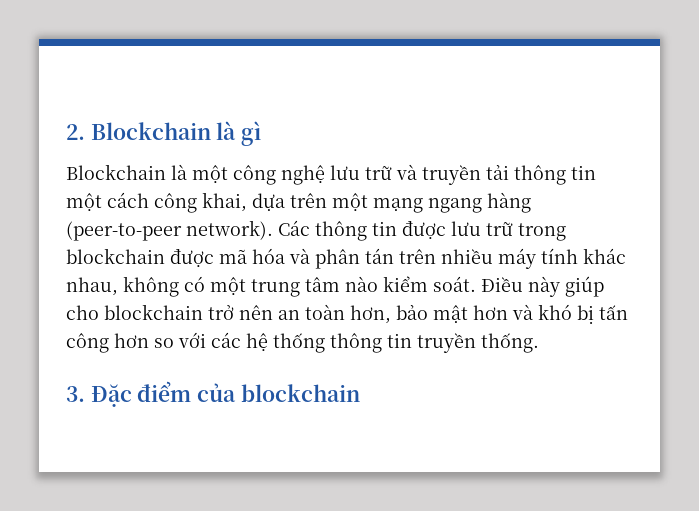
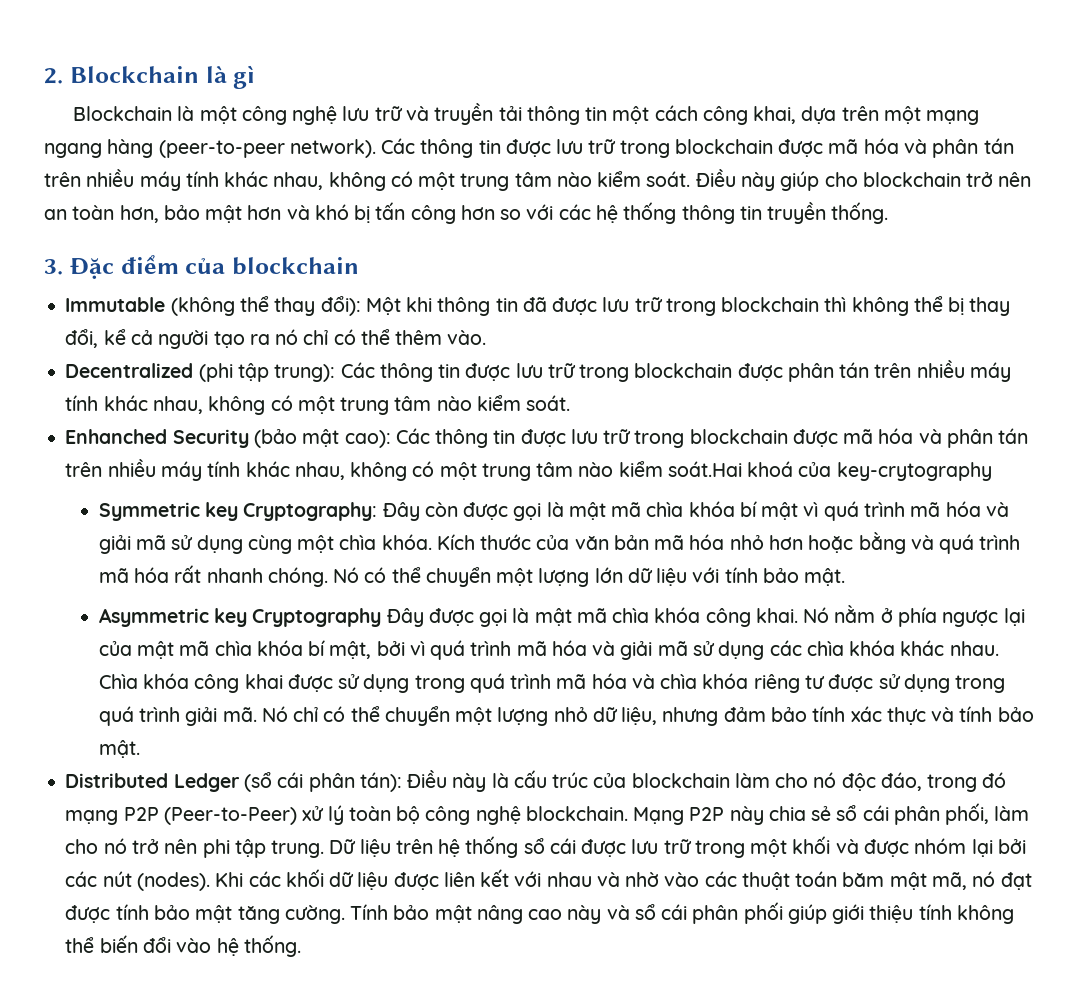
(360, 393) none -> [65,296,1011,316] [65,329,487,349] [65,360,1011,382] [65,395,571,415] [65,428,1029,448] [65,459,992,481] [98,501,1009,521] [98,532,1021,554] [98,565,846,587] [98,605,1025,627] [98,640,999,660] [98,673,1006,693] [98,706,1034,726] [98,740,140,758] [65,770,1007,792] [65,803,1030,825] [65,836,1026,858] [65,869,1032,891] [65,902,1015,924] [65,935,301,957] // Immutable (không thể thay đổi): Một khi thông tin đã được lưu trữ trong blockchain thì không thể bị thay đổi, kể cả người tạo ra nó chỉ có thể thêm vào. // Decentralized (phi tập trung): Các thông tin được lưu trữ trong blockchain được phân tán trên nhiều máy tính khác nhau, không có một trung tâm nào kiểm soát. // Enhanched Security (bảo mật cao): Các thông tin được lưu trữ trong blockchain được mã hóa và phân tán trên nhiều máy tính khác nhau, không có một trung tâm nào kiểm soát.Hai khoá của key-crytography // Symmetric key Cryptography: Đây còn được gọi là mật mã chìa khóa bí mật vì quá trình mã hóa và giải mã sử dụng cùng một chìa khóa. Kích thước của văn bản mã hóa nhỏ hơn hoặc bằng và quá trình mã hóa rất nhanh chóng. Nó có thể chuyển một lượng lớn dữ liệu với tính bảo mật. // Asymmetric key Cryptography Đây được gọi là mật mã chìa khóa công khai. Nó nằm ở phía ngược lại của mật mã chìa khóa bí mật, bởi vì quá trình mã hóa và giải mã sử dụng các chìa khóa khác nhau. Chìa khóa công khai được sử dụng trong quá trình mã hóa và chìa khóa riêng tư được sử dụng trong quá trình giải mã. Nó chỉ có thể chuyển một lượng nhỏ dữ liệu, nhưng đảm bảo tính xác thực và tính bảo mật. // Distributed Ledger (sổ cái phân tán): Điều này là cấu trúc của blockchain làm cho nó độc đáo, trong đó mạng P2P (Peer-to-Peer) xử lý toàn bộ công nghệ blockchain. Mạng P2P này chia sẻ sổ cái phân phối, làm cho nó trở nên phi tập trung. Dữ liệu trên hệ thống sổ cái được lưu trữ trong một khối và được nhóm lại bởi các nút (nodes). Khi các khối dữ liệu được liên kết với nhau và nhờ vào các thuật toán băm mật mã, nó đạt được tính bảo mật tăng cường. Tính bảo mật nâng cao này và sổ cái phân phối giúp giới thiệu tính không thể biến đổi vào hệ thống.

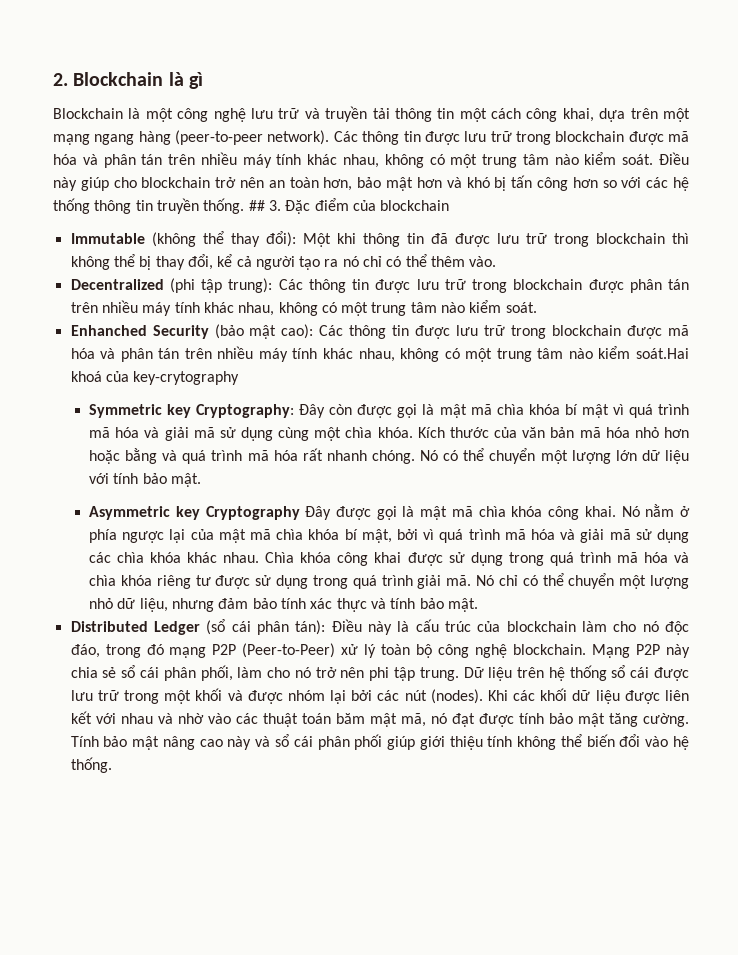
(889, 213) // -> [248,200,265,211] ##

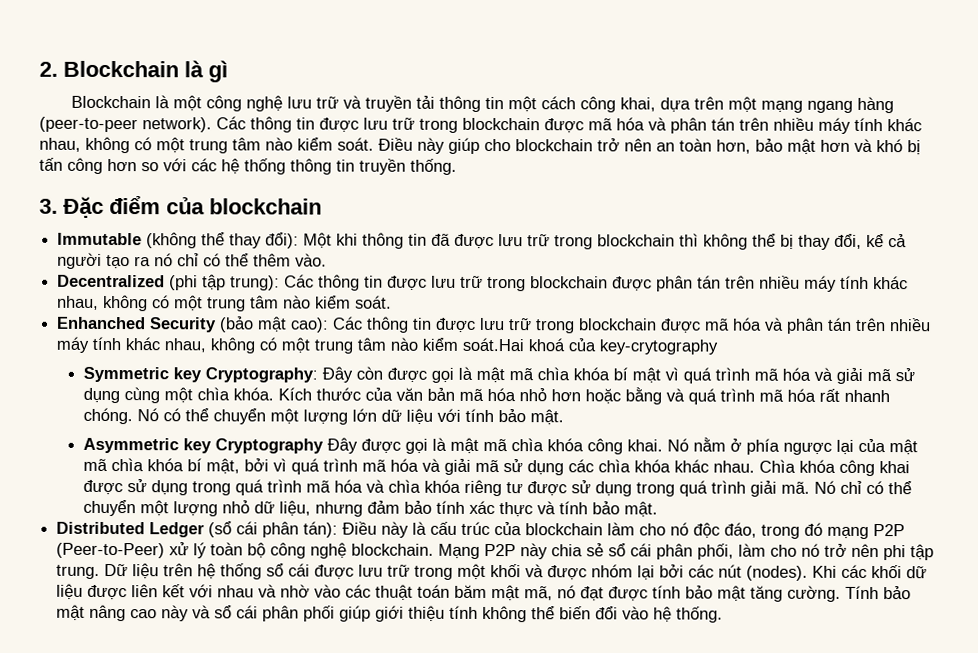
[248,200,265,211] ## -> (457, 166) //

